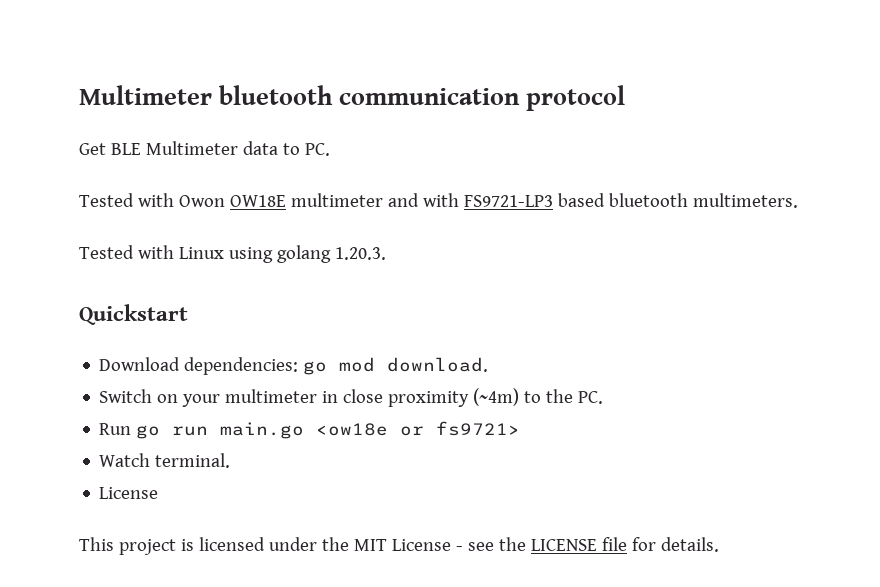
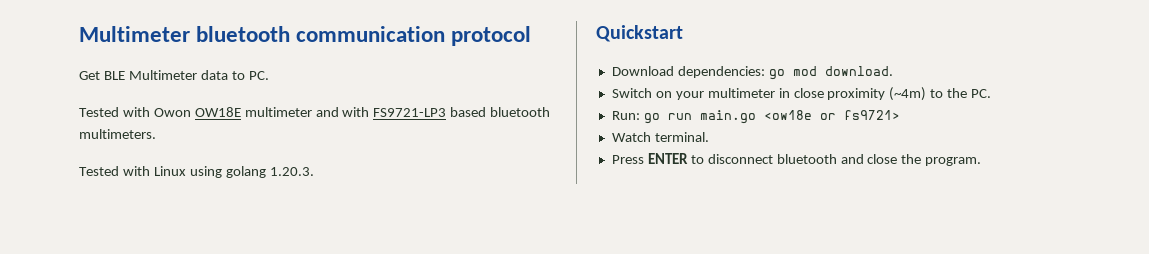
[99,423,132,435] Run -> [611,111,640,120] Run:
[99,487,159,499] [79,537,719,555] License // This project is licensed under the MIT License - see the LICENSE file for details. -> [611,153,982,166] Press ENTER to disconnect bluetooth and close the program.

